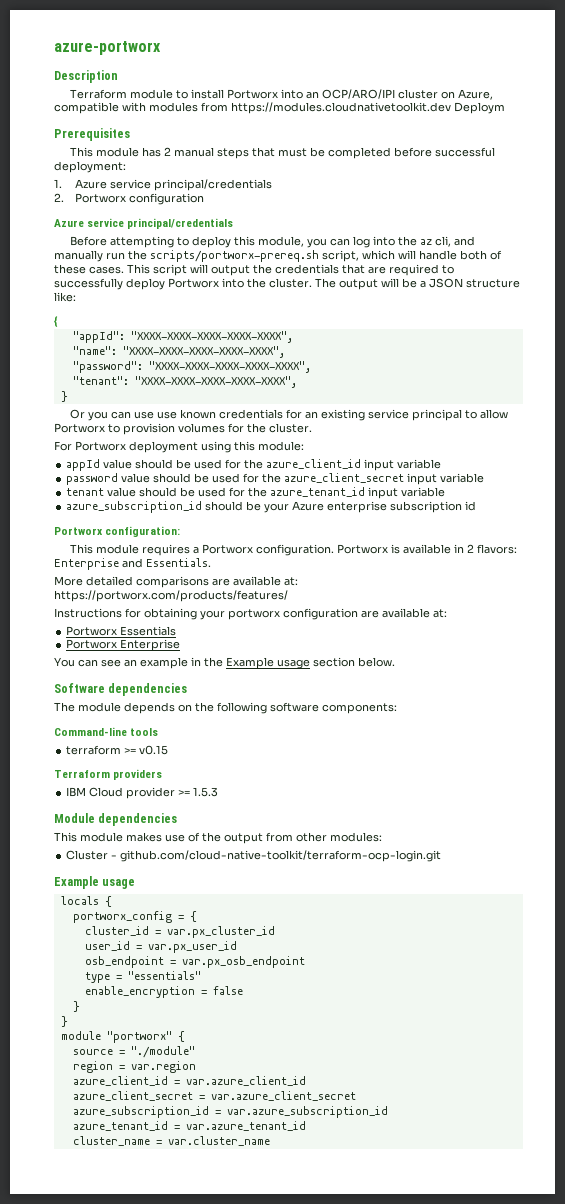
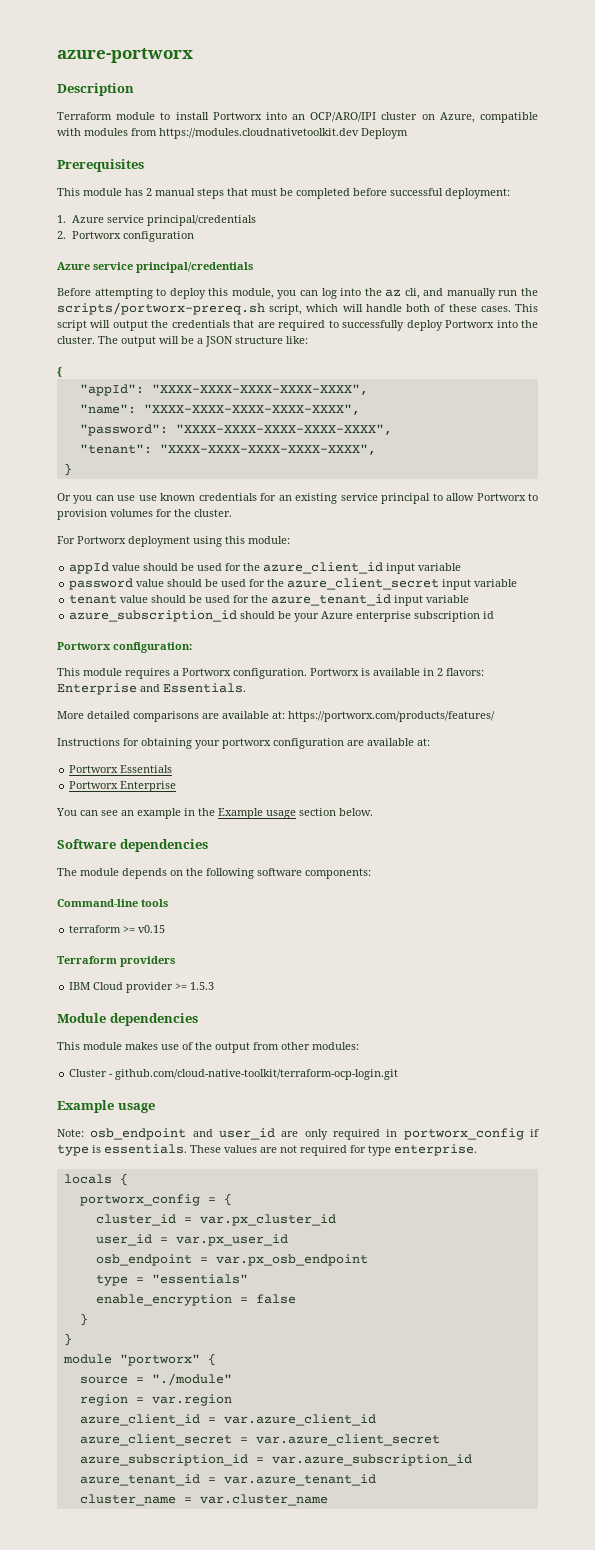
(136, 884) none -> [57,1128,539,1140] [57,1144,477,1156] // Note: osb_endpoint and user_id are only required in portworx_config if type is essentials. These values are not required for type enterprise.

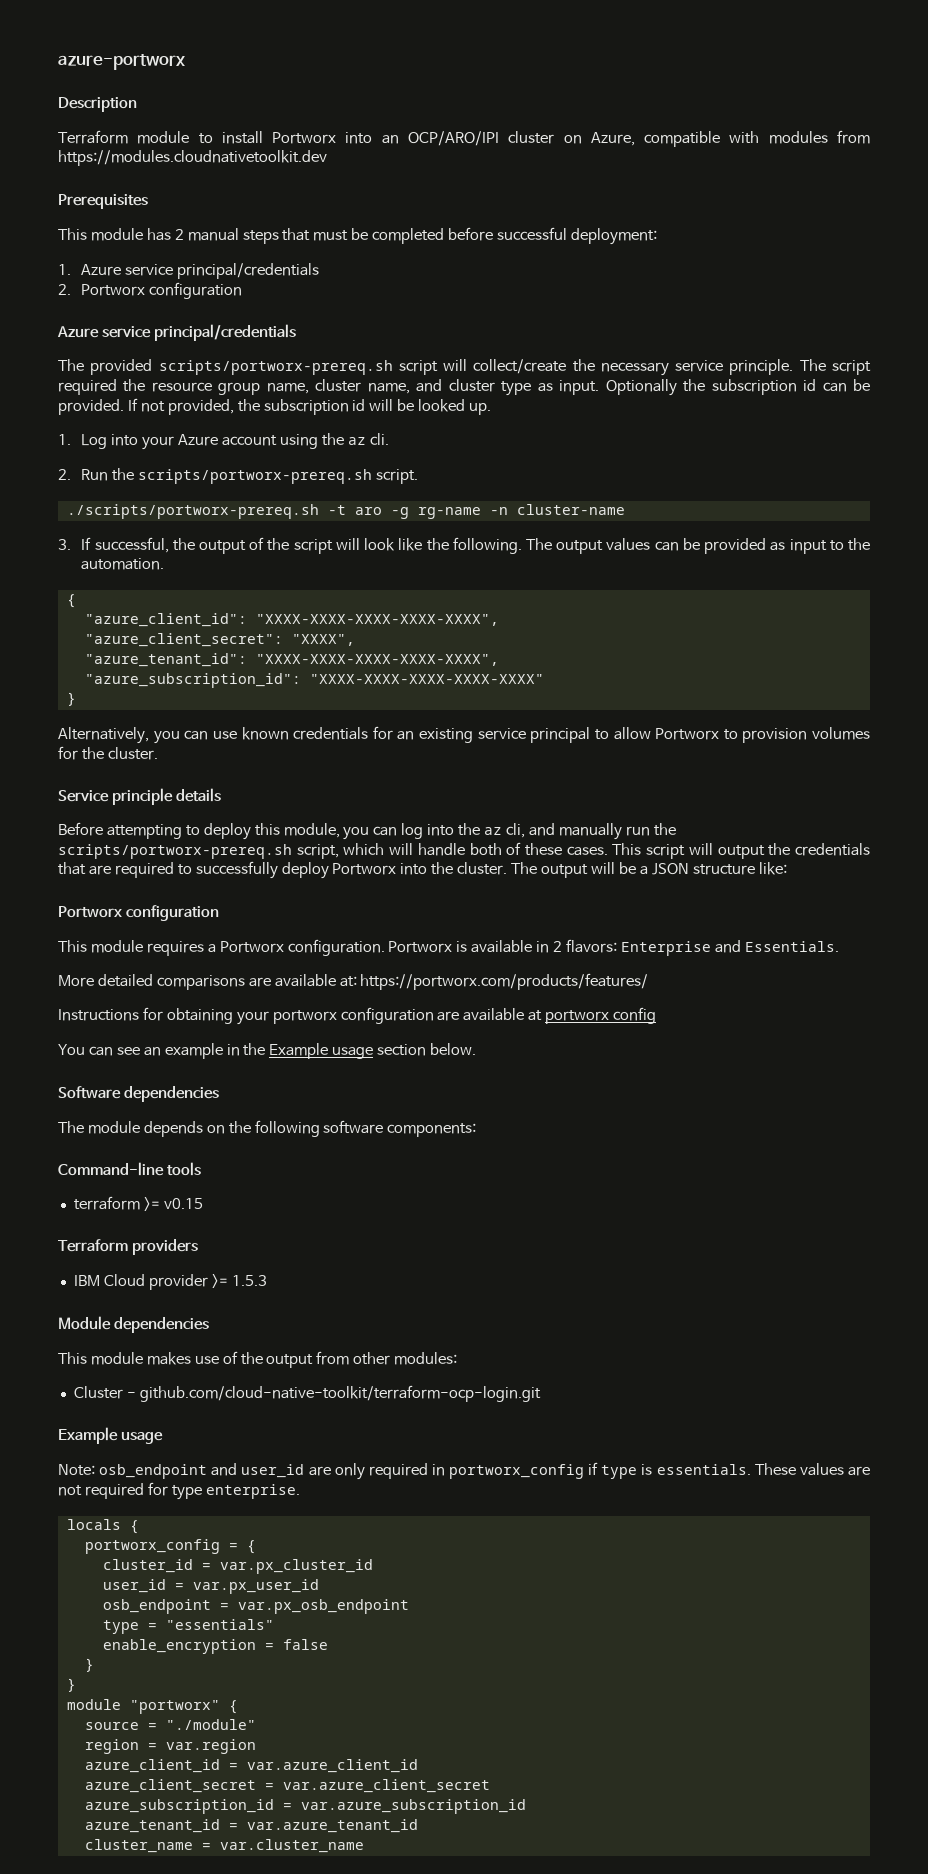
[361,128,408,139] Deploym -> (327, 158) none
(253, 267) none -> [58,359,871,376] [58,379,871,396] [58,398,492,415] [58,433,389,450] [58,468,419,484] [66,504,625,519] [58,537,870,554] [81,558,165,570] [66,594,76,608] [84,613,499,627] [84,633,355,647] [84,653,499,667] [84,673,544,688] [66,692,76,706] [58,726,870,744] [58,746,158,760] [58,788,221,805] // The provided scripts/portworx-prereq.sh script will collect/create the necessary service principle. The script required the resource group name, cluster name, and cluster type as input. Optionally the subscription id can be provided. If not provided, the subscription id will be looked up. // 1. Log into your Azure account using the az cli. // 2. Run the scripts/portworx-prereq.sh script. // ./scripts/portworx-prereq.sh -t aro -g rg-name -n cluster-name // 3. If successful, the output of the script will look like the following. The output values can be provided as input to the automation. // { // "azure_client_id": "XXXX-XXXX-XXXX-XXXX-XXXX", // "azure_client_secret": "XXXX", // "azure_tenant_id": "XXXX-XXXX-XXXX-XXXX-XXXX", // "azure_subscription_id": "XXXX-XXXX-XXXX-XXXX-XXXX" // } // Alternatively, you can use known credentials for an existing service principal to allow Portworx to provision volumes for the cluster. // Service principle details
[57,367,62,377] [79,384,368,396] [79,404,360,415] [79,424,392,436] [79,444,376,455] [63,463,72,476] [57,493,538,504] [57,509,232,520] [57,536,290,547] [69,562,462,574] [69,578,518,590] [69,594,470,606] [69,610,495,622] [57,642,192,653] { // "appId": "XXXX-XXXX-XXXX-XXXX-XXXX", // "name": "XXXX-XXXX-XXXX-XXXX-XXXX", // "password": "XXXX-XXXX-XXXX-XXXX-XXXX", // "tenant": "XXXX-XXXX-XXXX-XXXX-XXXX", // } // Or you can use use known credentials for an existing service principal to allow Portworx to provision volumes for the cluster. // For Portworx deployment using this module: // appId value should be used for the azure_client_id input variable // password value should be used for the azure_client_secret input variable // tenant value should be used for the azure_tenant_id input variable // azure_subscription_id should be your Azure enterprise subscription id // Portworx configuration: -> [58,905,219,921] Portworx configuration
[417,738,430,746] [69,765,173,773] [69,781,177,792] at: // Portworx Essentials // Portworx Enterprise -> [528,1007,657,1024] at portworx config

